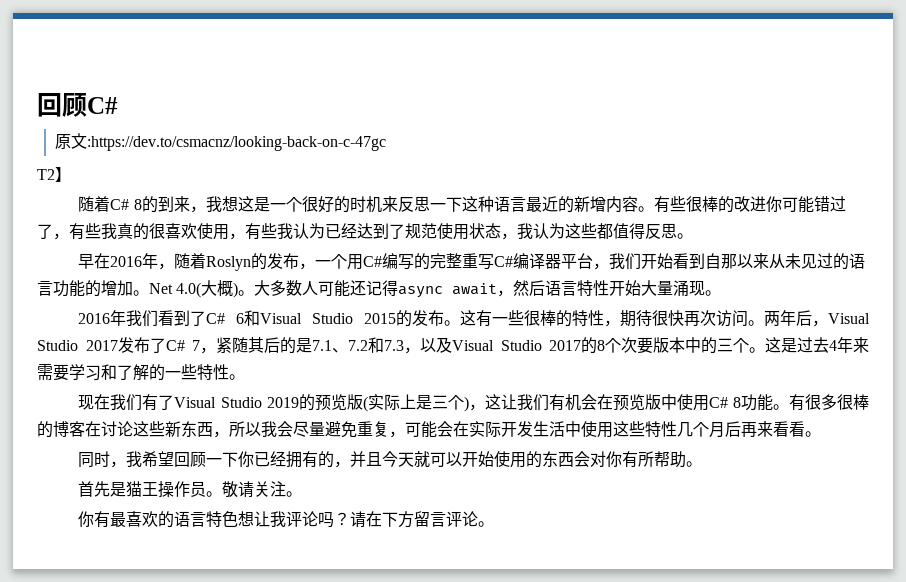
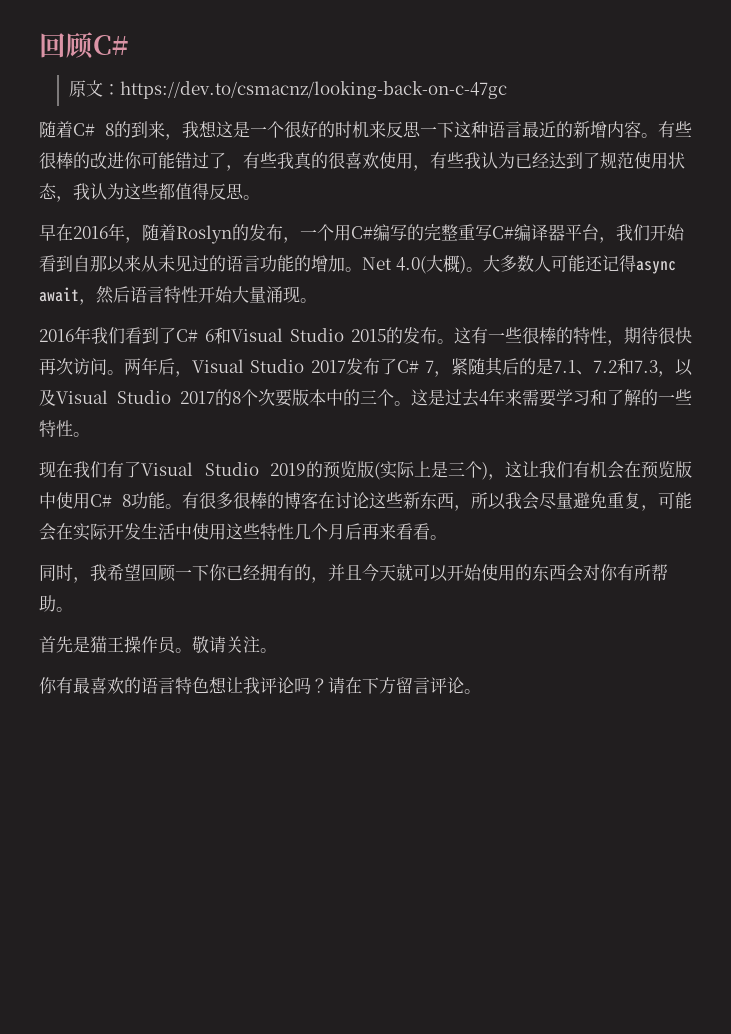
[87,136,387,151] [37,167,71,182] :https://dev.to/csmacnz/looking-back-on-c-47gc // T2】 -> [102,81,507,99] ：https://dev.to/csmacnz/looking-back-on-c-47gc

